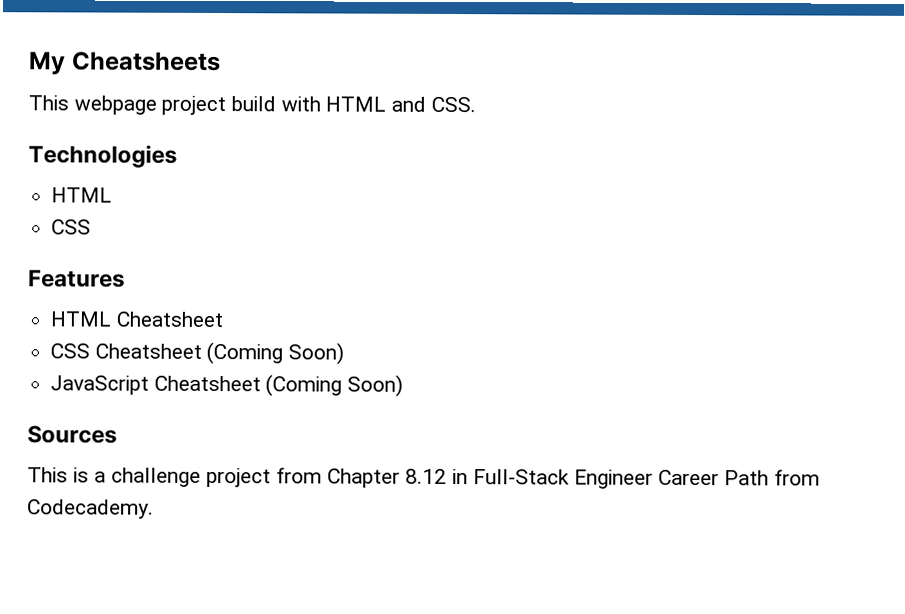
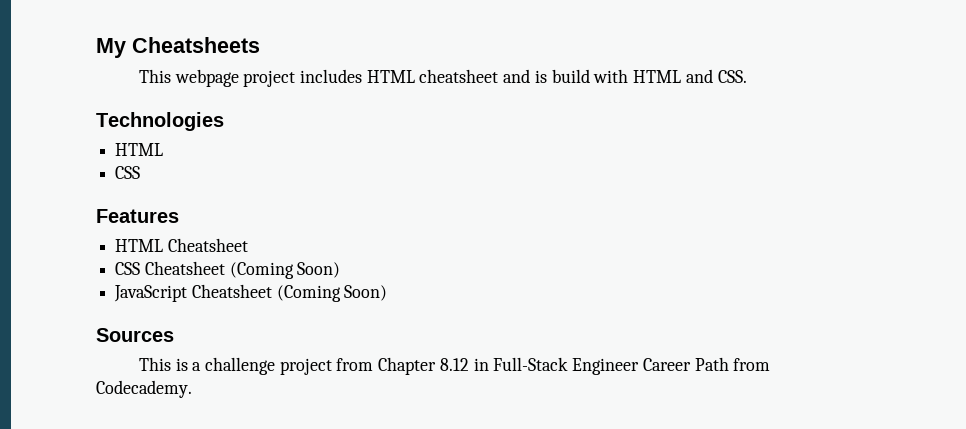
(227, 105) none -> [299,69,547,83] includes HTML cheatsheet and is

